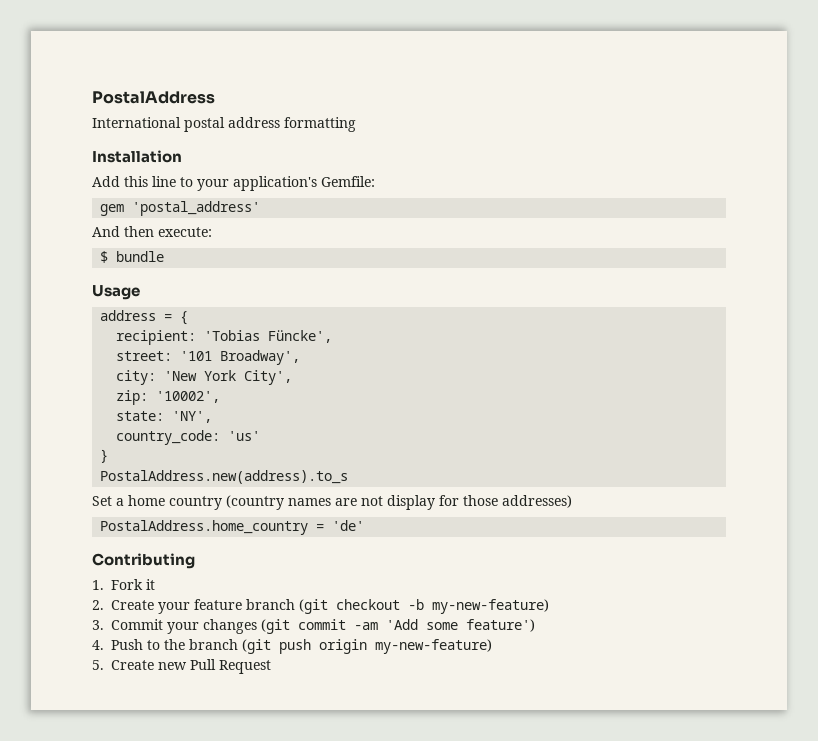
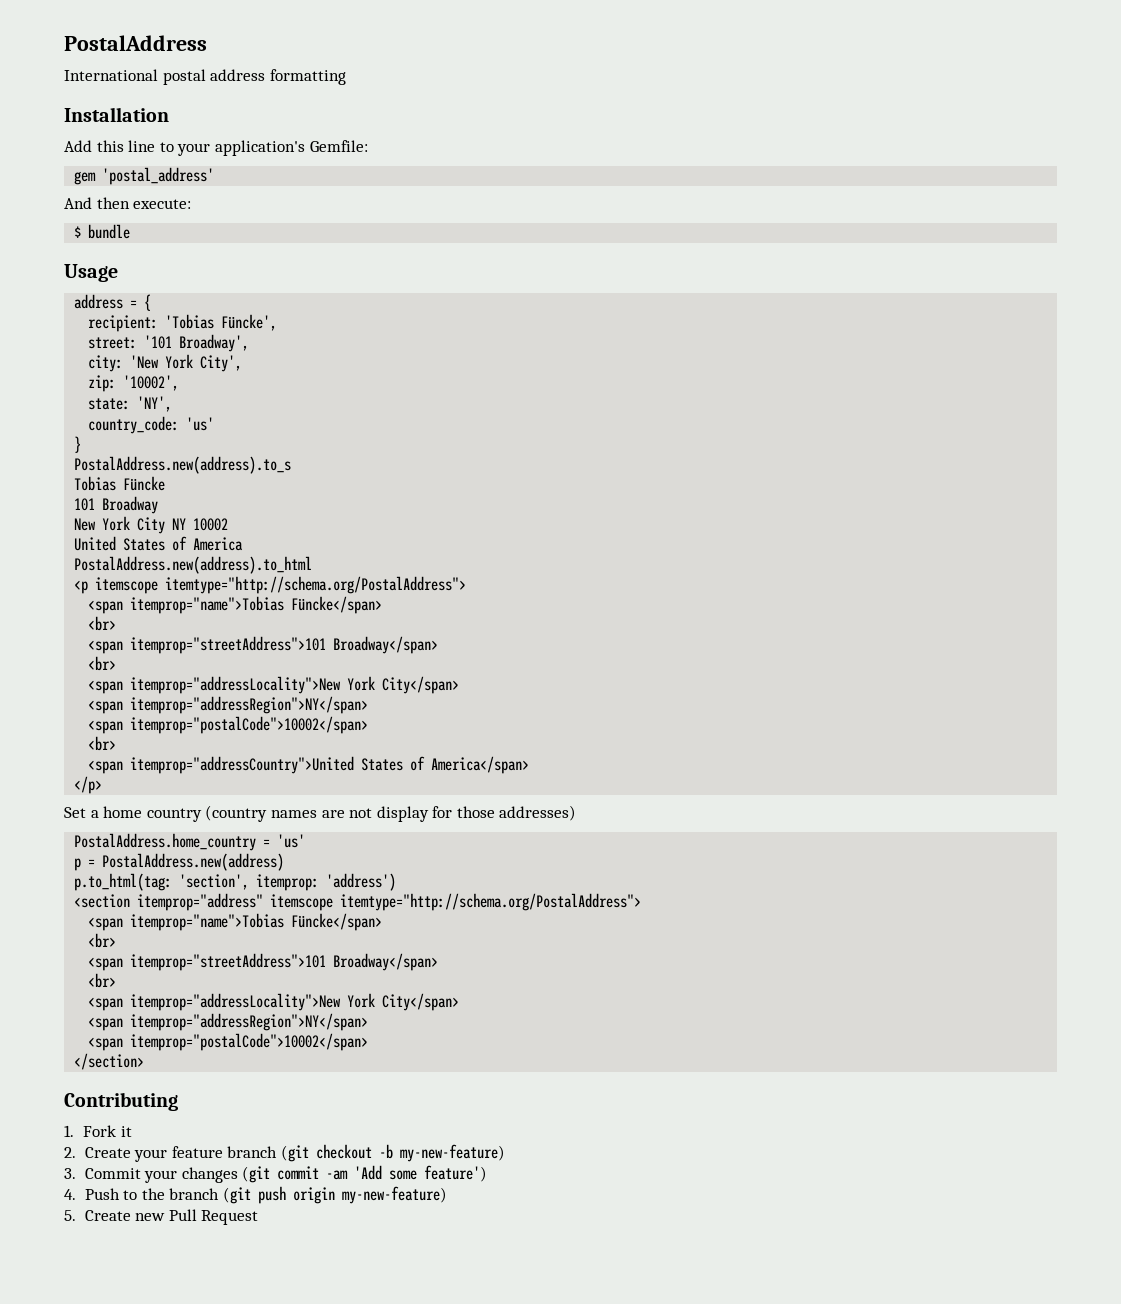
(349, 477) none -> [74,476,166,491] [74,496,159,514] [74,516,229,534] [74,536,244,551] [74,556,313,574] [74,576,467,594] [88,596,383,614] [88,616,117,631] [88,636,439,654] [88,656,117,671] [88,676,460,694] [88,696,369,714] [88,716,369,734] [88,736,117,751] [88,756,530,774] [74,776,103,794] // Tobias Füncke // 101 Broadway // New York City NY 10002 // United States of America // PostalAddress.new(address).to_html // <p itemscope itemtype="http://schema.org/PostalAddress"> // <span itemprop="name">Tobias Füncke</span> // <br> // <span itemprop="streetAddress">101 Broadway</span> // <br> // <span itemprop="addressLocality">New York City</span> // <span itemprop="addressRegion">NY</span> // <span itemprop="postalCode">10002</span> // <br> // <span itemprop="addressCountry">United States of America</span> // </p>
[332,520,365,531] 'de' -> [277,834,306,848] [74,853,285,871] [74,873,397,891] [74,893,642,911] [88,913,383,931] [88,933,117,948] [88,953,439,971] [88,973,117,988] [88,993,460,1011] [88,1013,369,1031] [88,1033,369,1051] [74,1053,145,1070] 'us' // p = PostalAddress.new(address) // p.to_html(tag: 'section', itemprop: 'address') // <section itemprop="address" itemscope itemtype="http://schema.org/PostalAddress"> // <span itemprop="name">Tobias Füncke</span> // <br> // <span itemprop="streetAddress">101 Broadway</span> // <br> // <span itemprop="addressLocality">New York City</span> // <span itemprop="addressRegion">NY</span> // <span itemprop="postalCode">10002</span> // </section>

